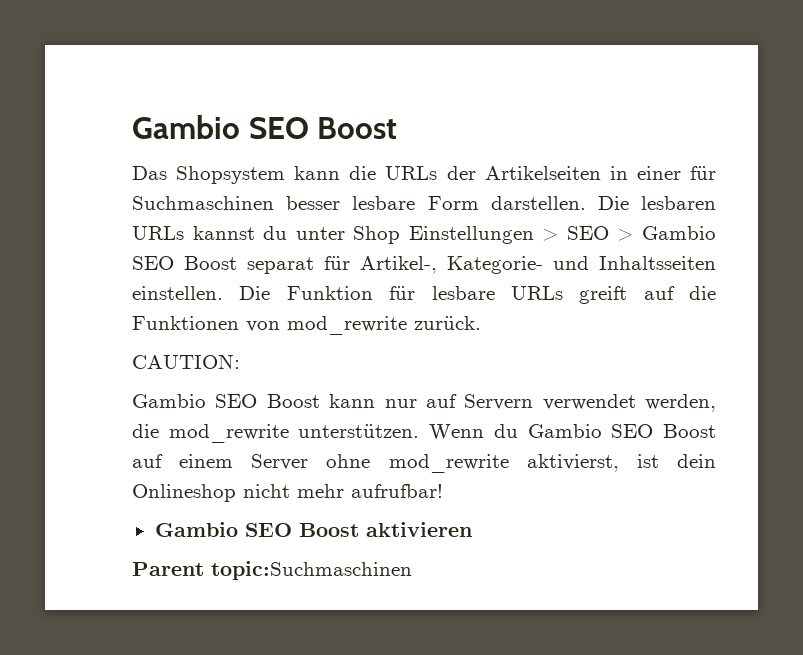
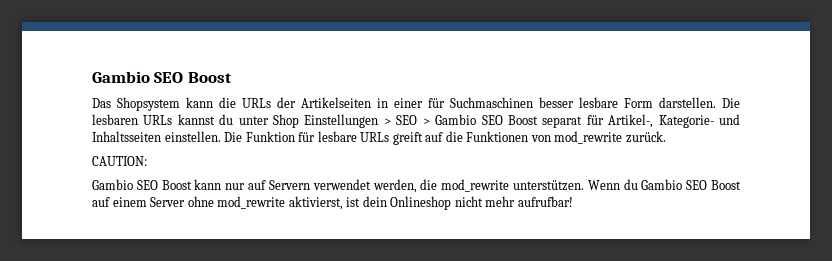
[154,522,472,537] [132,561,412,580] // Gambio SEO Boost aktivieren // Parent topic:Suchmaschinen -> (573, 201) none

